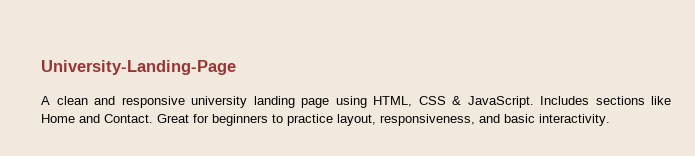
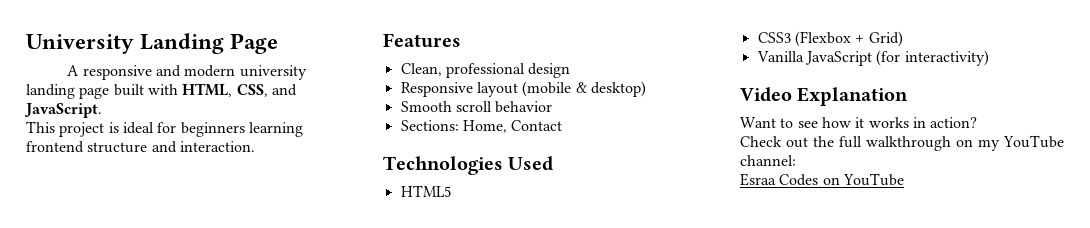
[41,60,236,75] [41,96,671,108] [41,114,610,126] University-Landing-Page // A clean and responsive university landing page using HTML, CSS & JavaScript. Includes sections like Home and Contact. Great for beginners to practice layout, responsiveness, and basic interactivity. -> [26,33,279,54] [67,65,307,80] [26,83,297,99] [24,103,102,118] [26,121,303,137] [26,141,255,153] [383,33,461,48] [400,63,571,78] [400,81,646,97] [400,101,553,113] [400,120,563,133] [383,156,554,175] [400,185,451,197] [757,31,903,47] [756,50,989,66] [740,87,909,106] [740,117,978,128] [740,135,1064,151] [740,155,796,166] [740,173,904,186] University Landing Page // A responsive and modern university landing page built with HTML, CSS, and JavaScript. // This project is ideal for beginners learning frontend structure and interaction. // Features // Clean, professional design // Responsive layout (mobile & desktop) // Smooth scroll behavior // Sections: Home, Contact // Technologies Used // HTML5 // CSS3 (Flexbox + Grid) // Vanilla JavaScript (for interactivity) // Video Explanation // Want to see how it works in action? // Check out the full walkthrough on my YouTube channel: // Esraa Codes on YouTube

